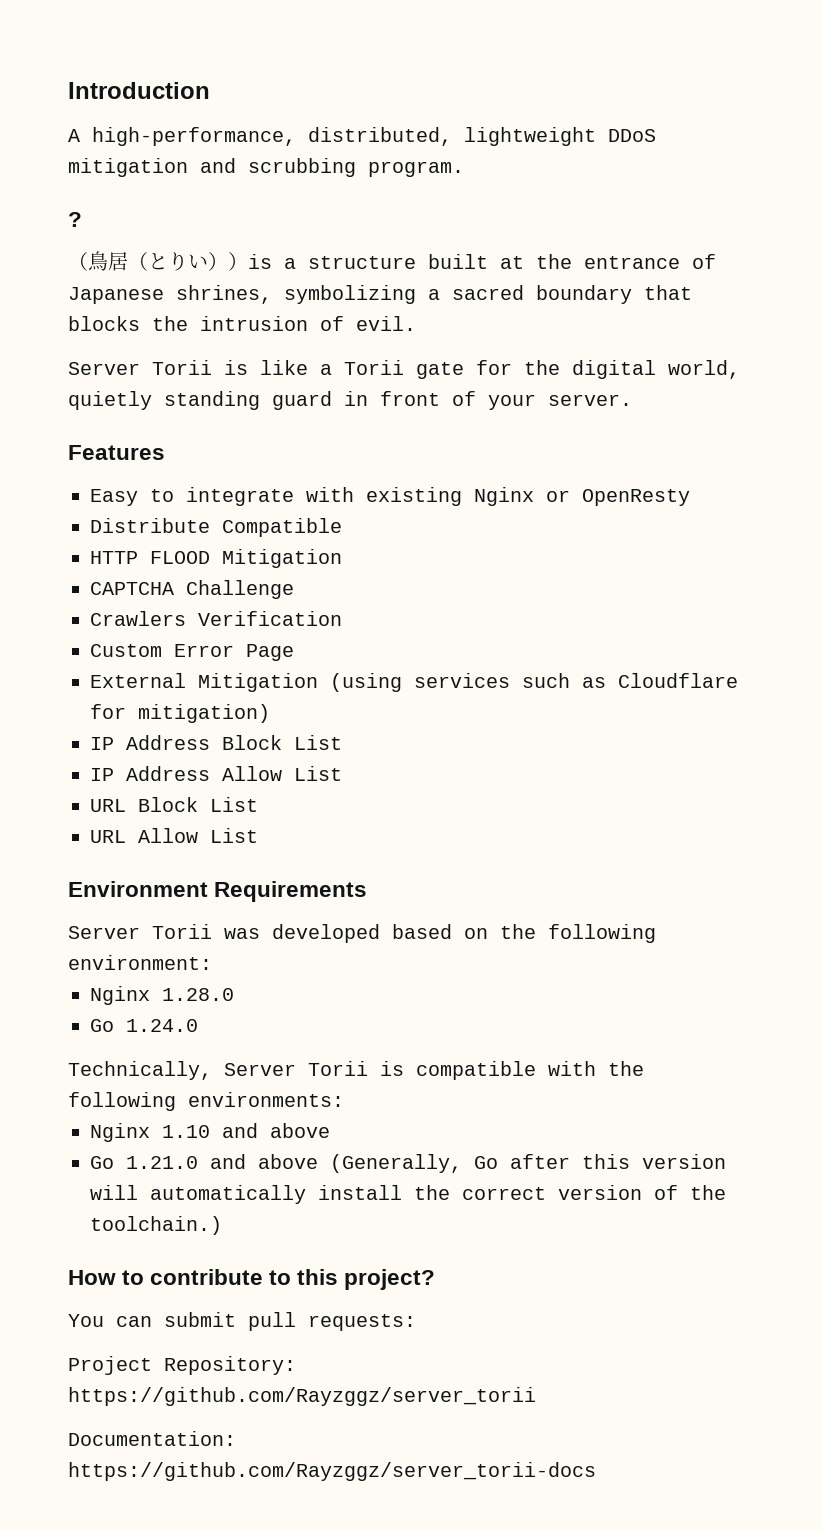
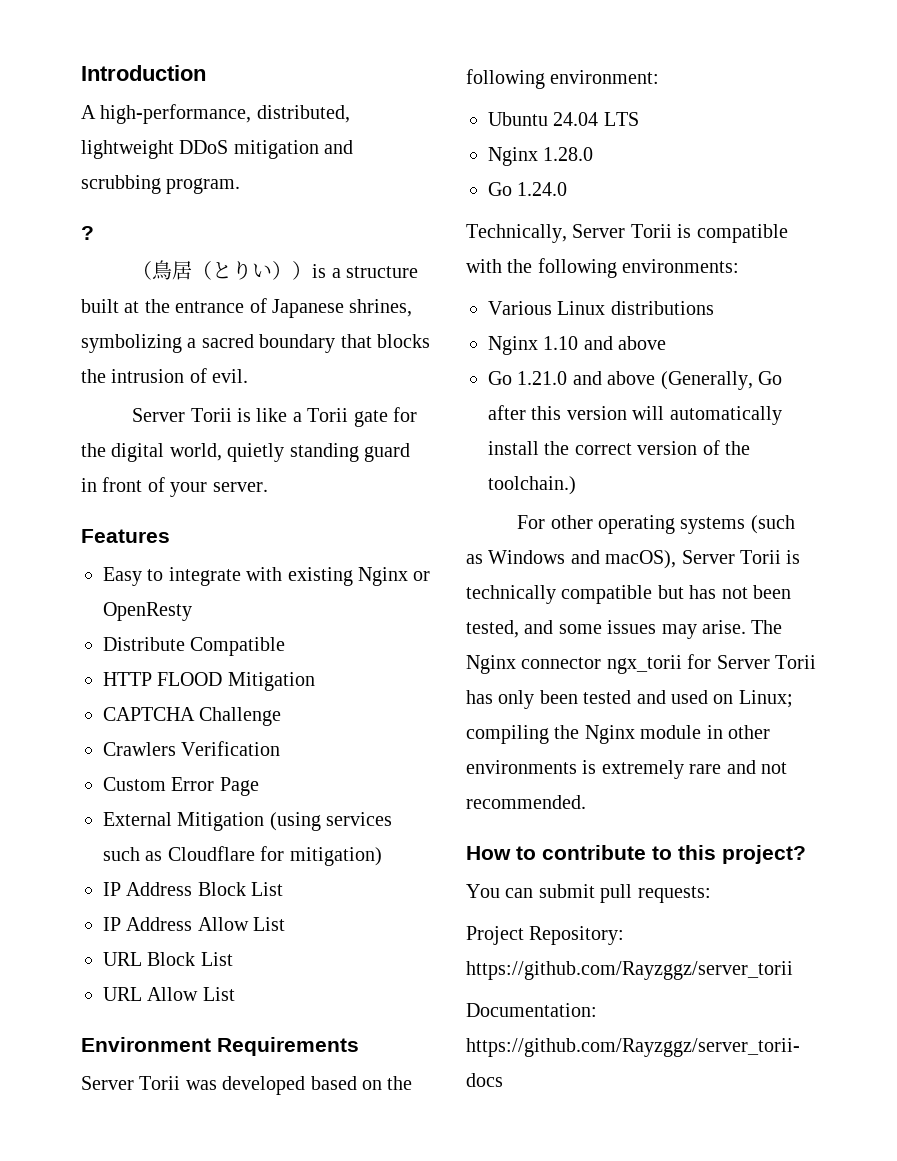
(212, 962) none -> [488,112,639,126] // Ubuntu 24.04 LTS
(344, 1099) none -> [488,301,714,315] // Various Linux distributions
(222, 1225) none -> [517,515,795,534] [466,550,801,569] [466,585,791,604] [466,620,783,639] [466,654,816,674] [466,690,793,709] [466,725,770,744] [466,760,787,779] [466,795,586,809] // For other operating systems (such as Windows and macOS), Server Torii is technically compatible but has not been tested, and some issues may arise. The Nginx connector ngx_torii for Server Torii has only been tested and used on Linux; compiling the Nginx module in other environments is extremely rare and not recommended.

